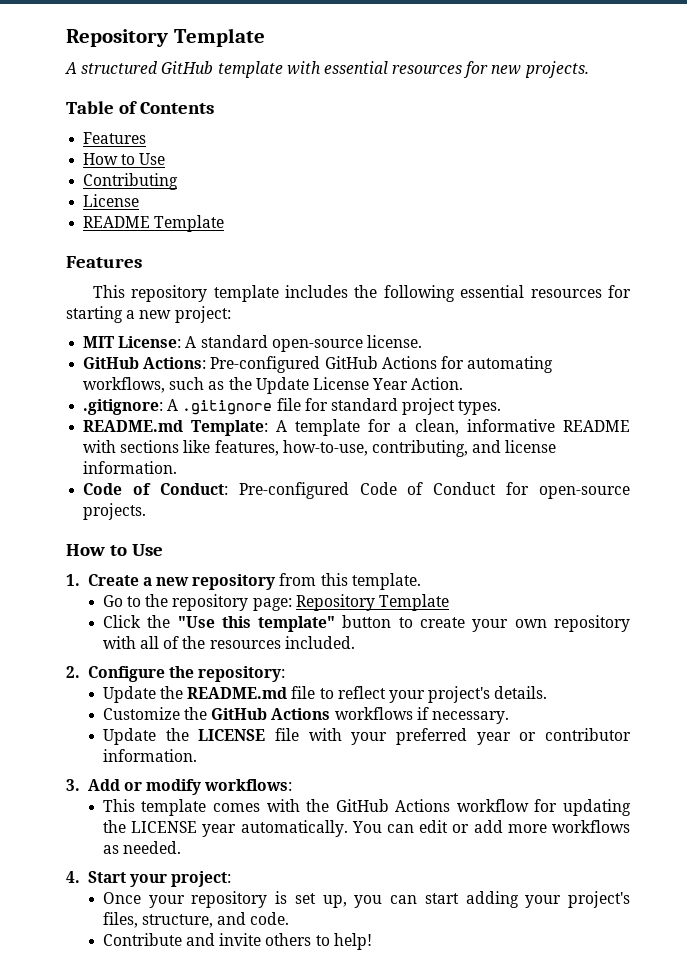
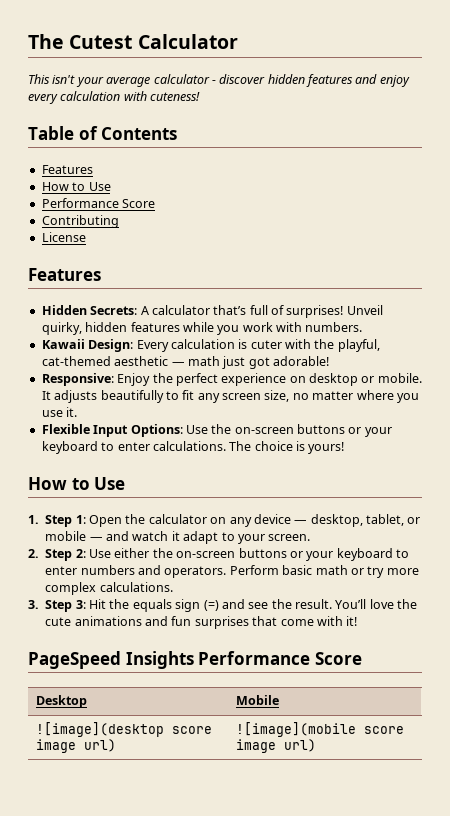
[66,28,265,47] [65,61,589,78] Repository Template // A structured GitHub template with essential resources for new projects. -> [28,34,238,49] [28,74,410,87] [28,91,201,104] The Cutest Calculator // This isn't your average calculator - discover hidden features and enjoy every calculation with cuteness!
(166, 159) none -> [41,198,156,208] // Performance Score
[83,215,225,232] [66,256,142,268] [92,285,631,302] [66,306,231,323] [83,335,422,352] [83,356,554,373] [83,377,464,394] [83,398,502,415] [83,419,630,436] [83,440,557,457] [83,461,178,474] [83,482,630,499] [83,503,147,520] [66,544,164,556] [66,573,421,590] [102,594,449,611] [102,615,630,632] [102,636,355,649] [66,666,286,682] [102,686,548,703] [102,707,509,724] [102,728,631,745] [102,749,197,762] [66,779,293,795] [102,799,631,816] [102,820,630,837] [102,841,182,854] [66,871,232,887] [102,891,630,908] [102,912,290,928] [102,933,372,950] // README Template // Features // This repository template includes the following essential resources for starting a new project: // MIT License: A standard open-source license. // GitHub Actions: Pre-configured GitHub Actions for automating workflows, such as the Update License Year Action. // .gitignore: A .gitignore file for standard project types. // README.md Template: A template for a clean, informative README with sections like features, how-to-use, contributing, and license information. // Code of Conduct: Pre-configured Code of Conduct for open-source projects. // How to Use // 1. Create a new repository from this template. // Go to the repository page: Repository Template // Click the "Use this template" button to create your own repository with all of the resources included. // 2. Configure the repository: // Update the README.md file to reflect your project's details. // Customize the GitHub Actions workflows if necessary. // Update the LICENSE file with your preferred year or contributor information. // 3. Add or modify workflows: // This template comes with the GitHub Actions workflow for updating the LICENSE year automatically. You can edit or add more workflows as needed. // 4. Start your project: // Once your repository is set up, you can start adding your project's files, structure, and code. // Contribute and invite others to help! -> [28,268,101,281] [41,305,383,318] [41,322,363,335] [41,339,380,352] [41,356,329,369] [41,373,422,386] [41,390,419,403] [41,407,78,417] [41,424,392,437] [41,441,345,454] [28,477,126,490] [28,514,421,527] [45,531,311,544] [28,548,409,561] [45,565,419,578] [45,582,173,595] [28,599,418,612] [45,616,358,629] [28,651,362,669] [36,695,88,708] [236,695,280,705] [36,722,213,737] [36,739,117,753] [236,722,405,737] [236,739,317,753] // Features // Hidden Secrets: A calculator that’s full of surprises! Unveil quirky, hidden features while you work with numbers. // Kawaii Design: Every calculation is cuter with the playful, cat-themed aesthetic — math just got adorable! // Responsive: Enjoy the perfect experience on desktop or mobile. It adjusts beautifully to fit any screen size, no matter where you use it. // Flexible Input Options: Use the on-screen buttons or your keyboard to enter calculations. The choice is yours! // How to Use // 1. Step 1: Open the calculator on any device — desktop, tablet, or mobile — and watch it adapt to your screen. // 2. Step 2: Use either the on-screen buttons or your keyboard to enter numbers and operators. Perform basic math or try more complex calculations. // 3. Step 3: Hit the equals sign (=) and see the result. You’ll love the cute animations and fun surprises that come with it! // PageSpeed Insights Performance Score // Desktop | Mobile // ![image](desktop score image url) | ![image](mobile score image url)

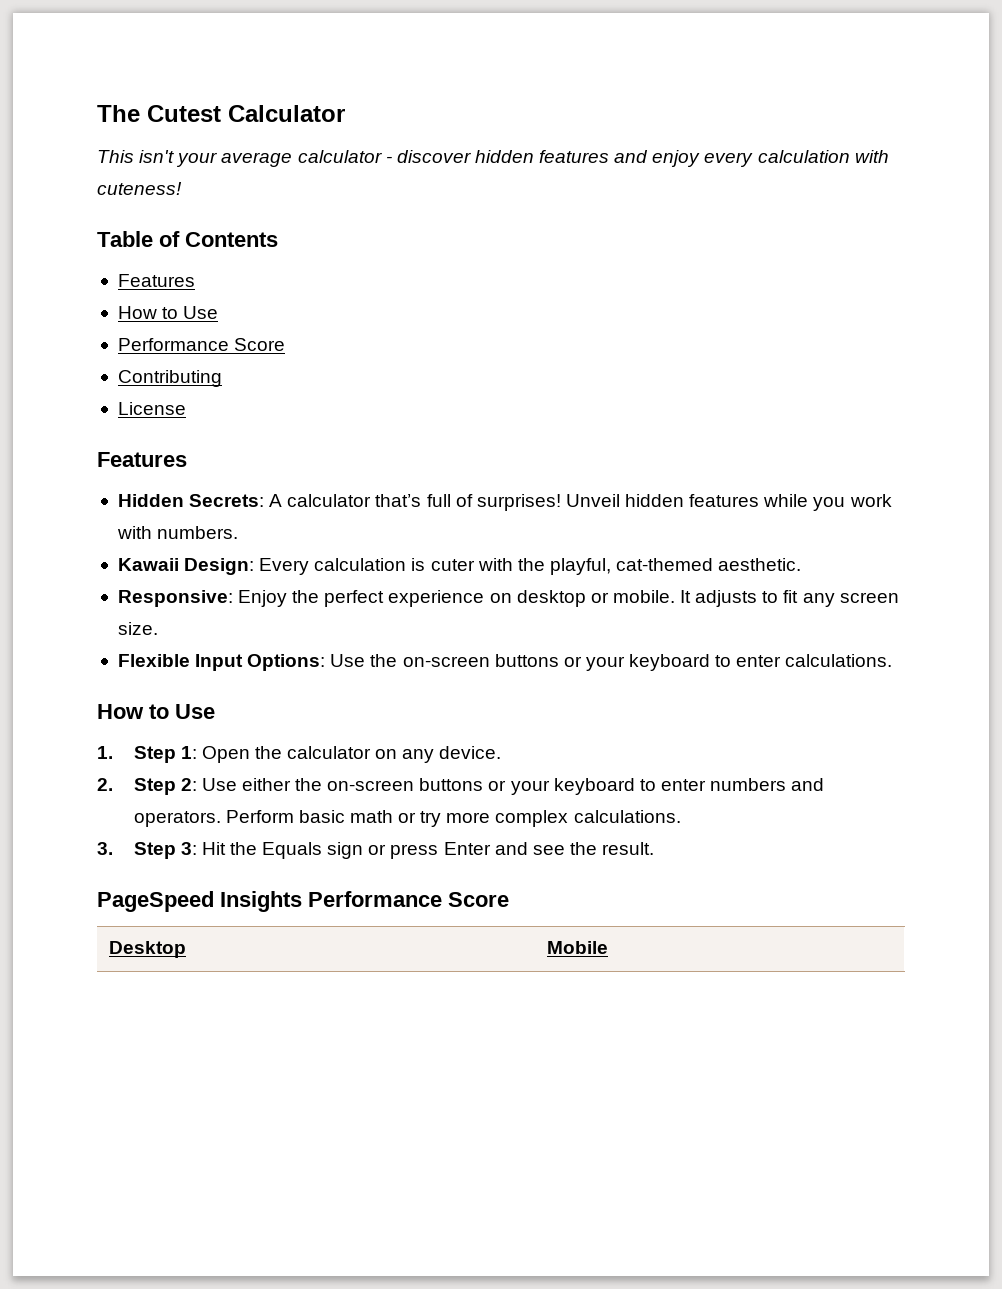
[41,322,82,335] quirky, -> (620, 500) none
[114,356,329,369] aesthetic — math just got adorable! -> [718,558,802,571] aesthetic.
[100,390,164,403] beautifully -> (758, 598) none
[264,390,419,403] [41,407,78,417] size, no matter where you use it. -> [117,622,158,635] size.
[229,441,345,454] The choice is yours! -> (893, 660) none
[253,514,421,527] [45,531,311,544] device — desktop, tablet, or mobile — and watch it adapt to your screen. -> [439,746,502,759] device.
[132,599,219,612] equals sign (=) -> [262,842,491,859] Equals sign or press Enter
[335,599,418,609] [45,616,358,629] You’ll love the cute animations and fun surprises that come with it! -> (655, 848) none
[36,722,213,737] [36,739,117,753] [236,722,405,737] [236,739,317,753] // ![image](desktop score image url) | ![image](mobile score image url) -> (608, 947) none

